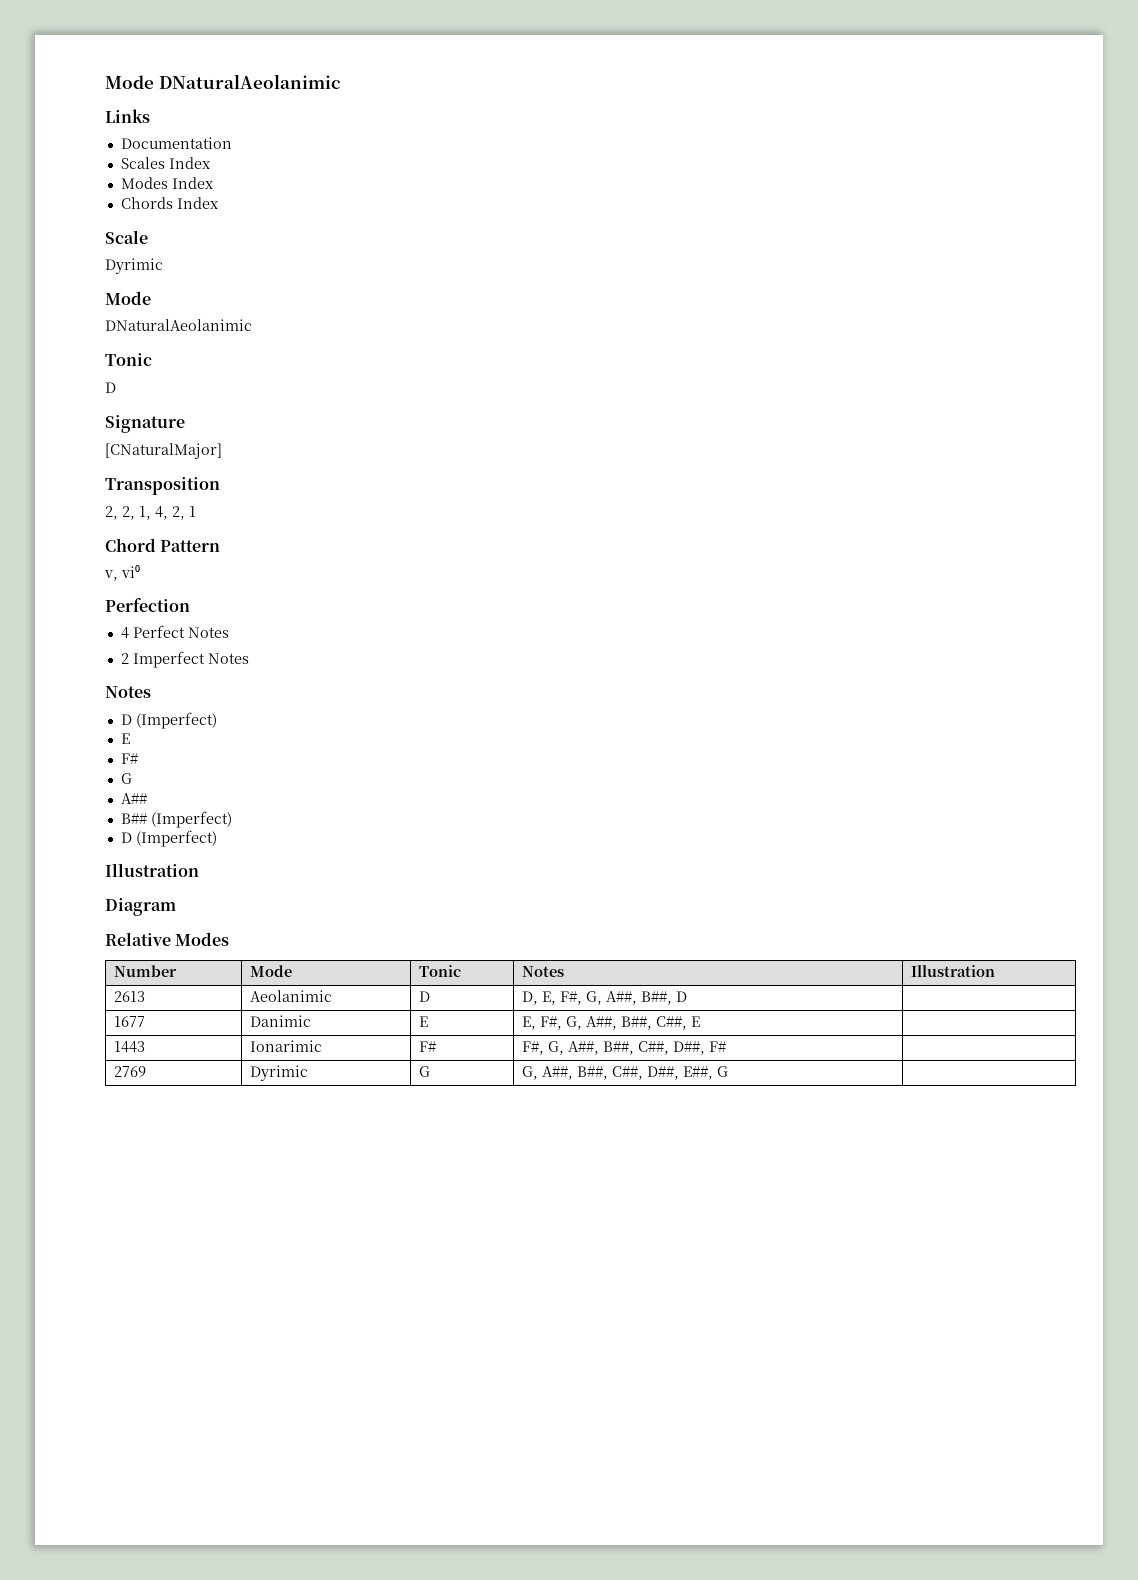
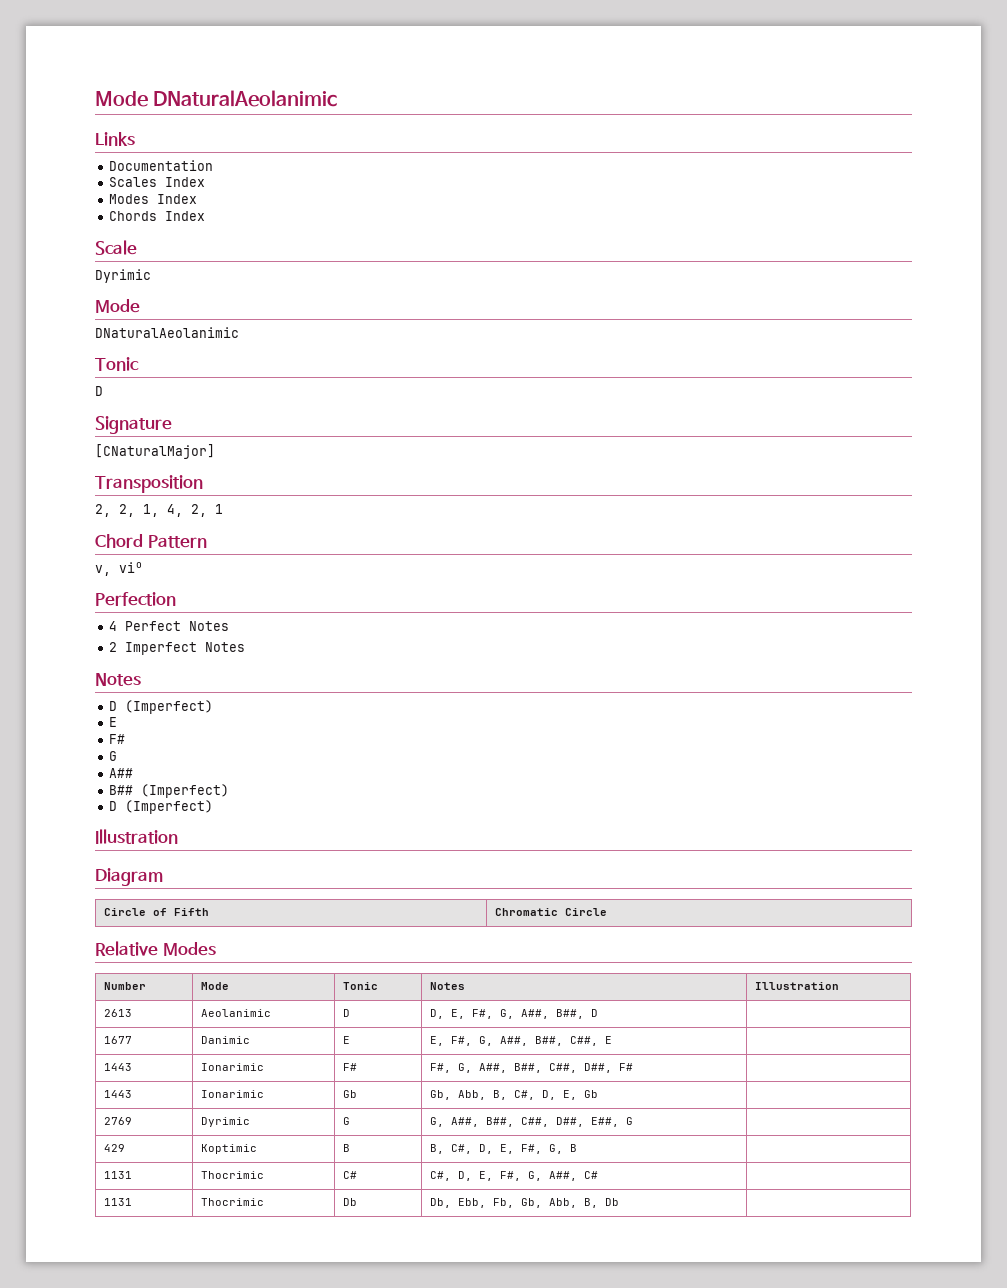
(176, 907) none -> [103,908,209,916] [494,908,607,916] // Circle of Fifth | Chromatic Circle
(726, 1046) none -> [103,1090,132,1098] [200,1090,264,1098] [342,1090,357,1098] [429,1090,598,1100] // 1443 | Ionarimic | Gb | Gb, Abb, B, C#, D, E, Gb |
(728, 1071) none -> [103,1144,125,1152] [200,1144,257,1154] [342,1144,350,1152] [429,1144,577,1154] [103,1171,132,1179] [200,1171,264,1179] [342,1171,357,1179] [429,1171,598,1181] [103,1198,132,1206] [200,1198,264,1206] [342,1198,357,1206] [429,1198,619,1208] // 429 | Koptimic | B | B, C#, D, E, F#, G, B | // 1131 | Thocrimic | C# | C#, D, E, F#, G, A##, C# | // 1131 | Thocrimic | Db | Db, Ebb, Fb, Gb, Abb, B, Db |

